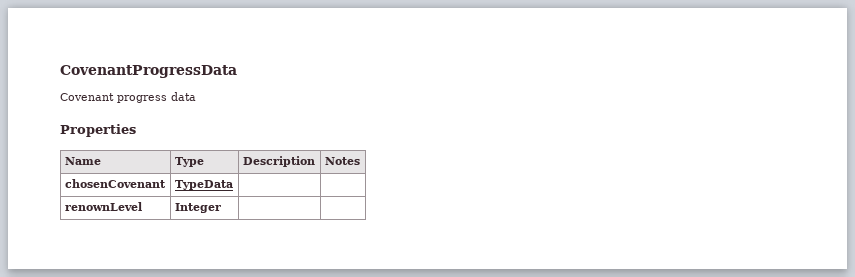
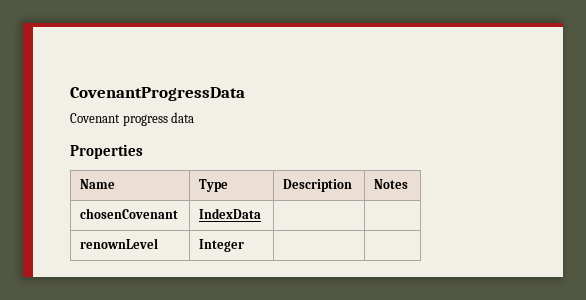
[174,180,233,190] TypeData -> [199,208,262,219] IndexData

